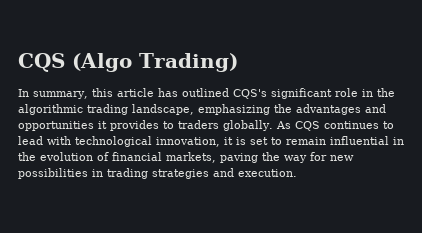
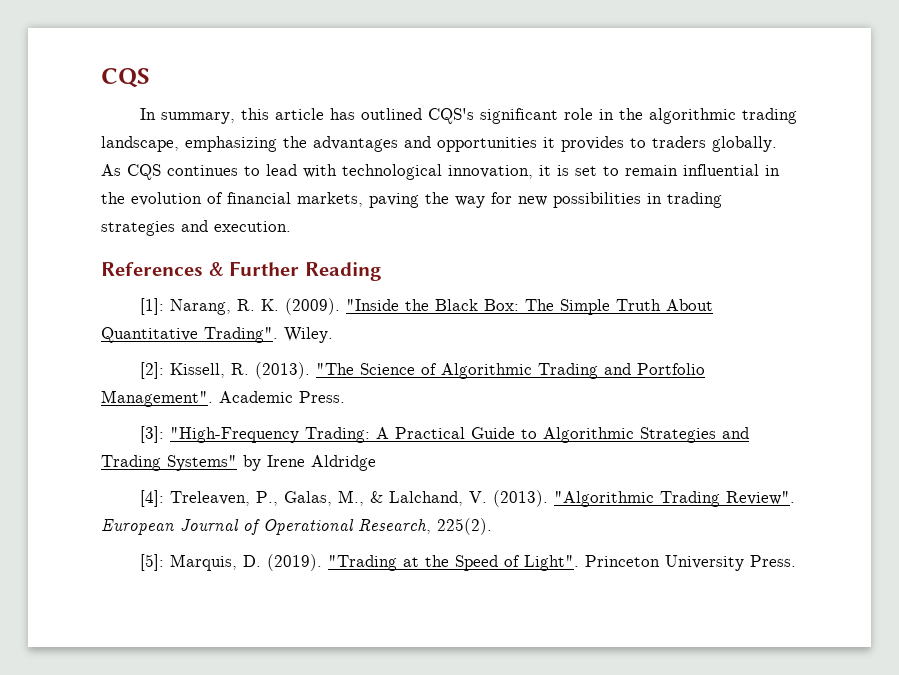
[18,53,238,72] CQS (Algo Trading) -> [101,68,150,88] CQS
(297, 173) none -> [101,261,382,281] [139,298,713,315] [101,327,333,343] [139,362,705,379] [101,390,345,407] [139,426,749,443] [101,455,376,471] [139,490,795,507] [101,518,492,535] [139,554,796,571] // References & Further Reading // [1]: Narang, R. K. (2009). "Inside the Black Box: The Simple Truth About Quantitative Trading". Wiley. // [2]: Kissell, R. (2013). "The Science of Algorithmic Trading and Portfolio Management". Academic Press. // [3]: "High-Frequency Trading: A Practical Guide to Algorithmic Strategies and Trading Systems" by Irene Aldridge // [4]: Treleaven, P., Galas, M., & Lalchand, V. (2013). "Algorithmic Trading Review". European Journal of Operational Research, 225(2). // [5]: Marquis, D. (2019). "Trading at the Speed of Light". Princeton University Press.

